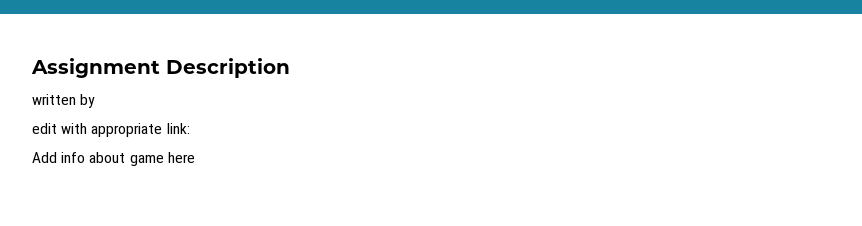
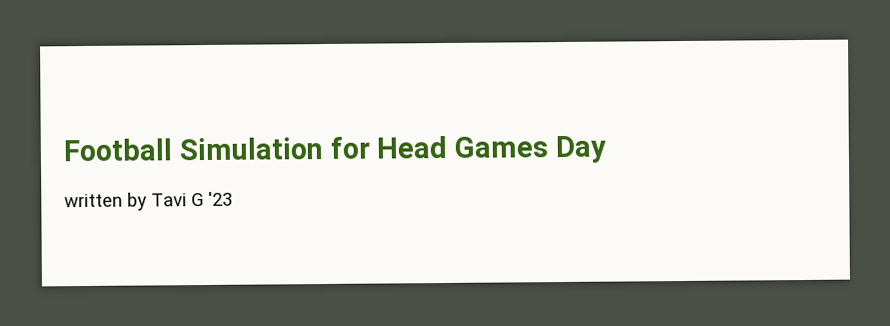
[31,58,290,78] [32,94,96,108] [32,123,190,137] [32,152,195,166] Assignment Description // written by // edit with appropriate link: // Add info about game here -> [63,135,608,164] [64,191,233,211] Football Simulation for Head Games Day // written by Tavi G '23

